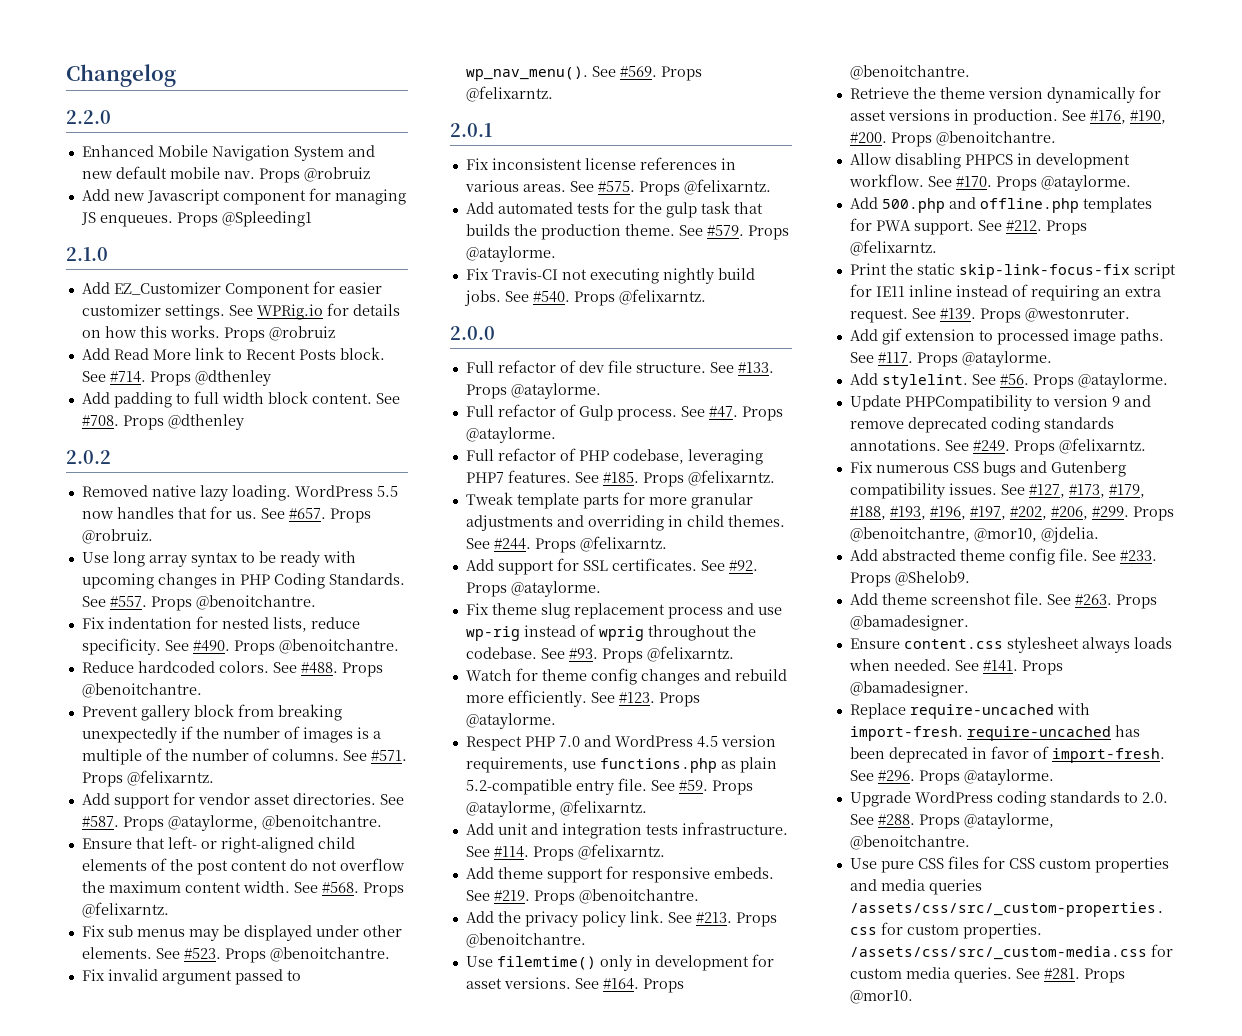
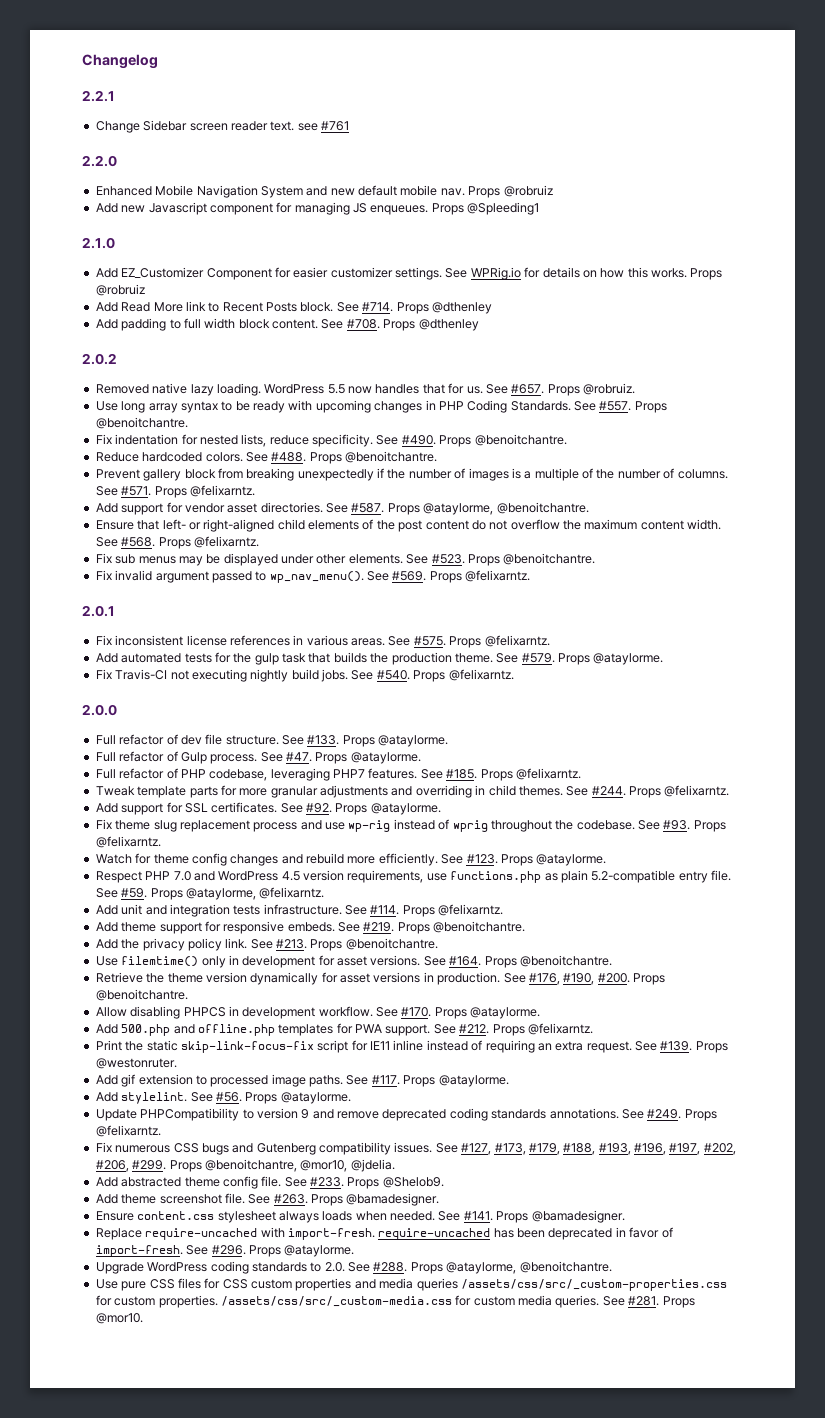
(176, 75) none -> [82,90,115,102] [95,120,349,133] // 2.2.1 // Change Sidebar screen reader text. see #761

